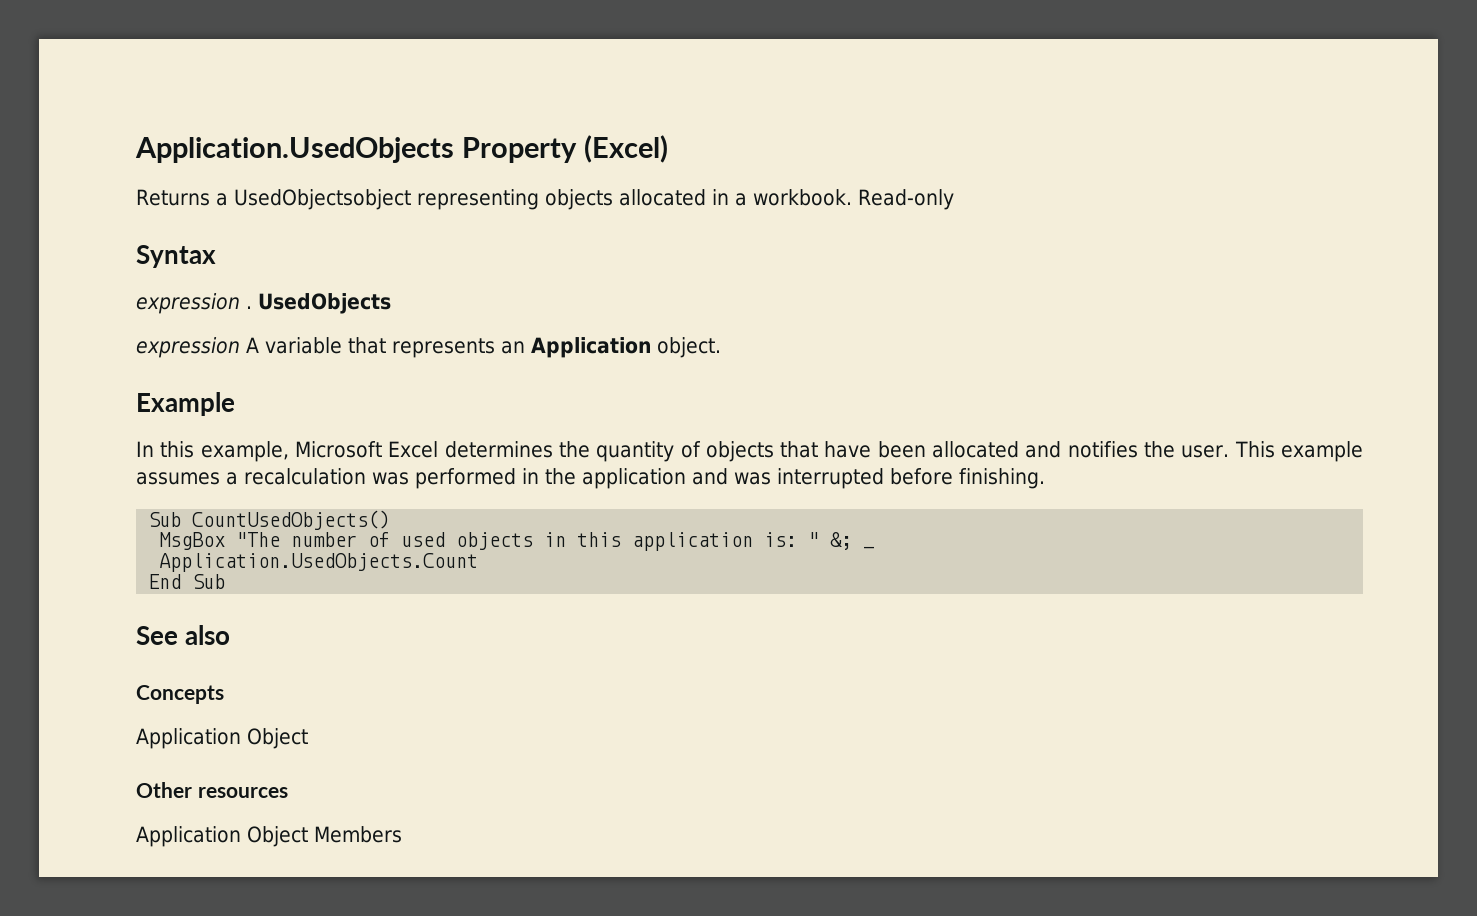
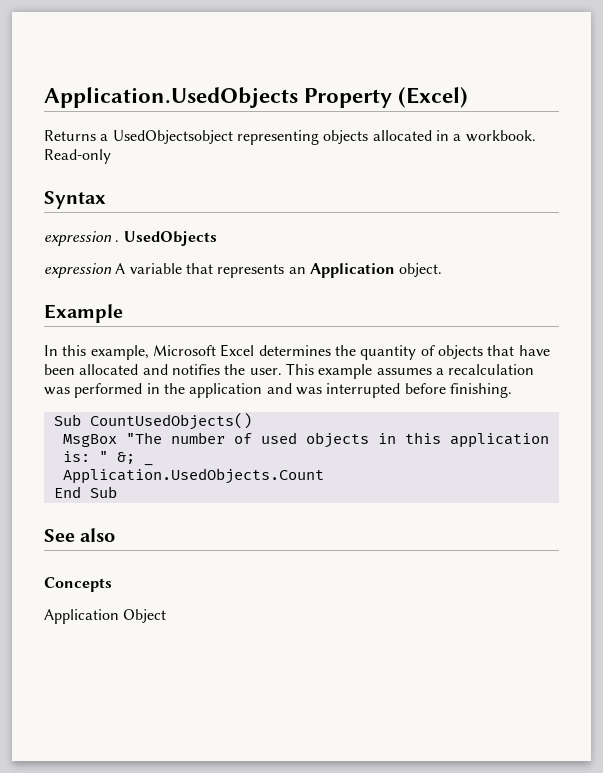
[136,782,288,798] [136,826,402,847] // Other resources // Application Object Members -> (167, 616) none

